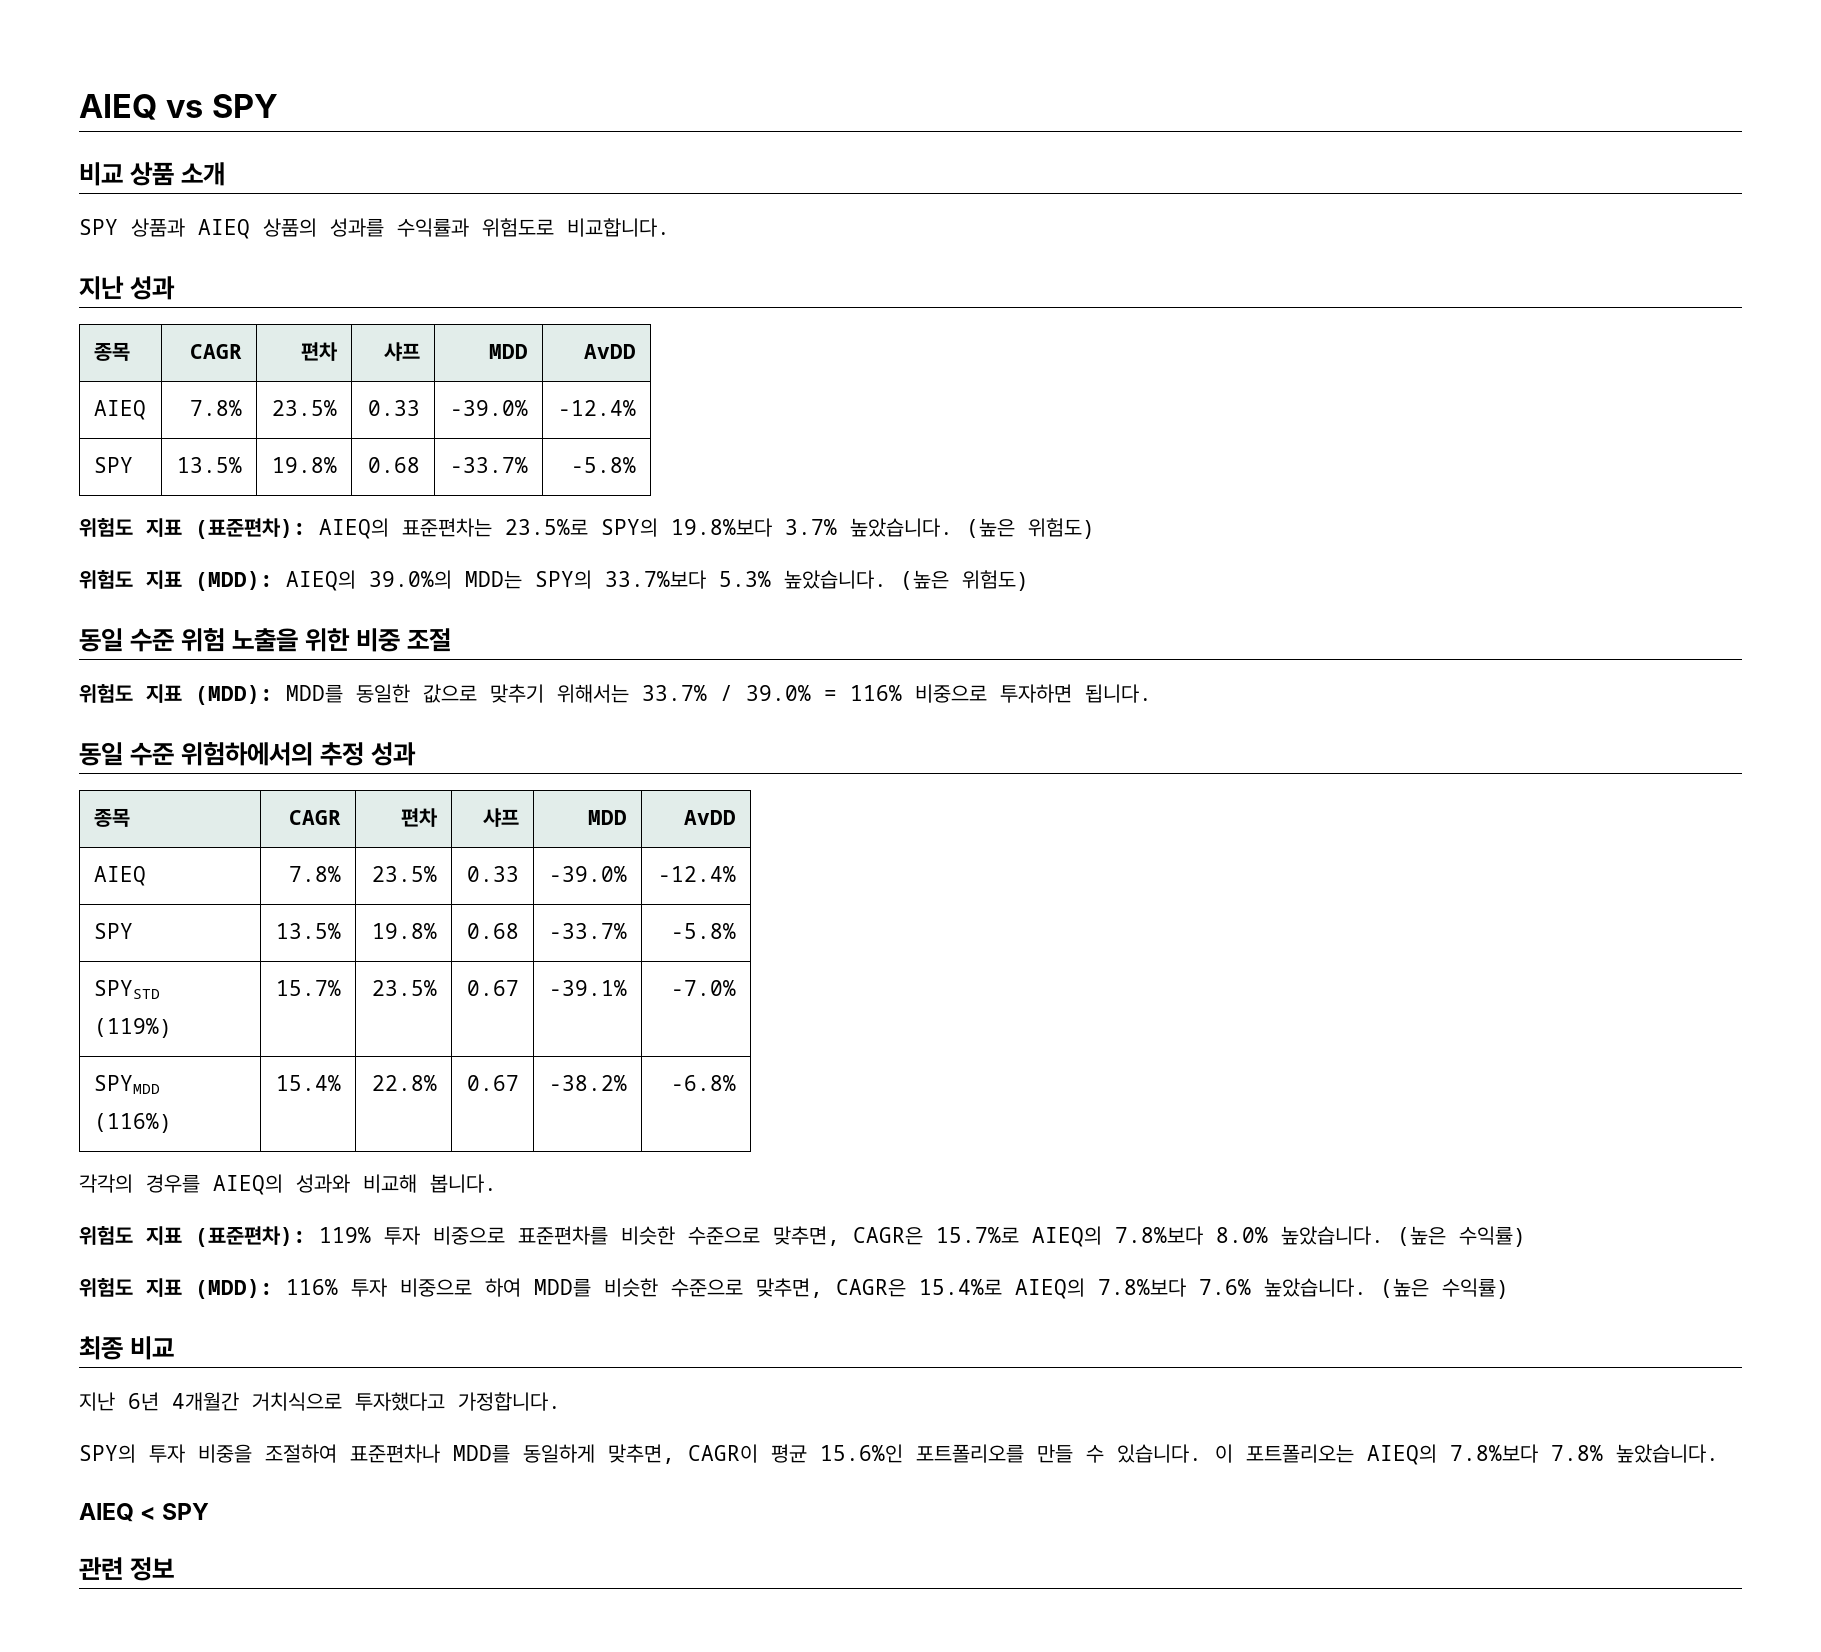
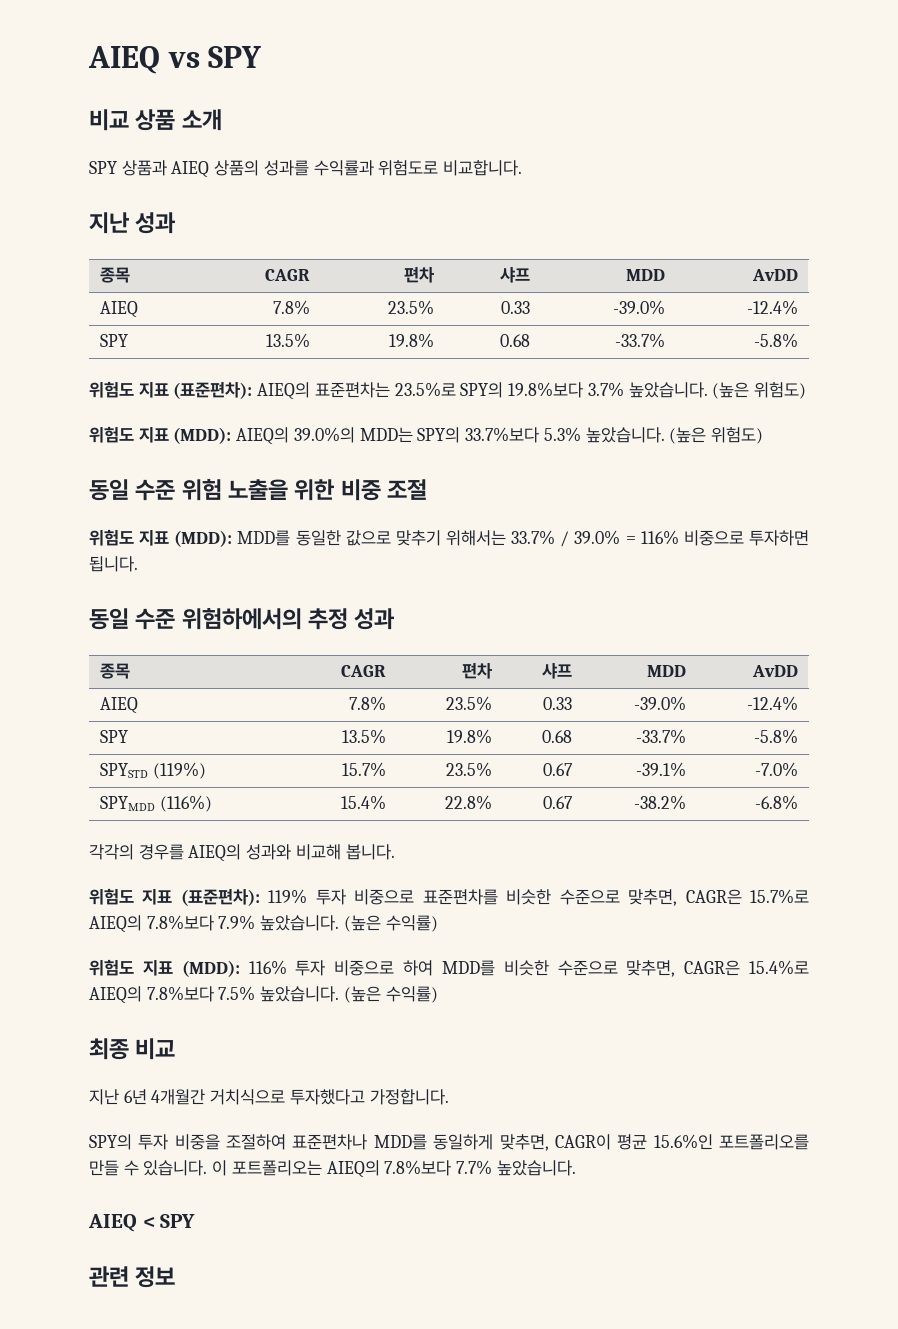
[1216,1227,1268,1243] 8.0% -> [218,915,256,930] 7.9%
[1199,1279,1251,1295] 7.6% -> [218,986,256,1001] 7.5%
[1551,1445,1603,1461] 7.8% -> [456,1160,493,1175] 7.7%

